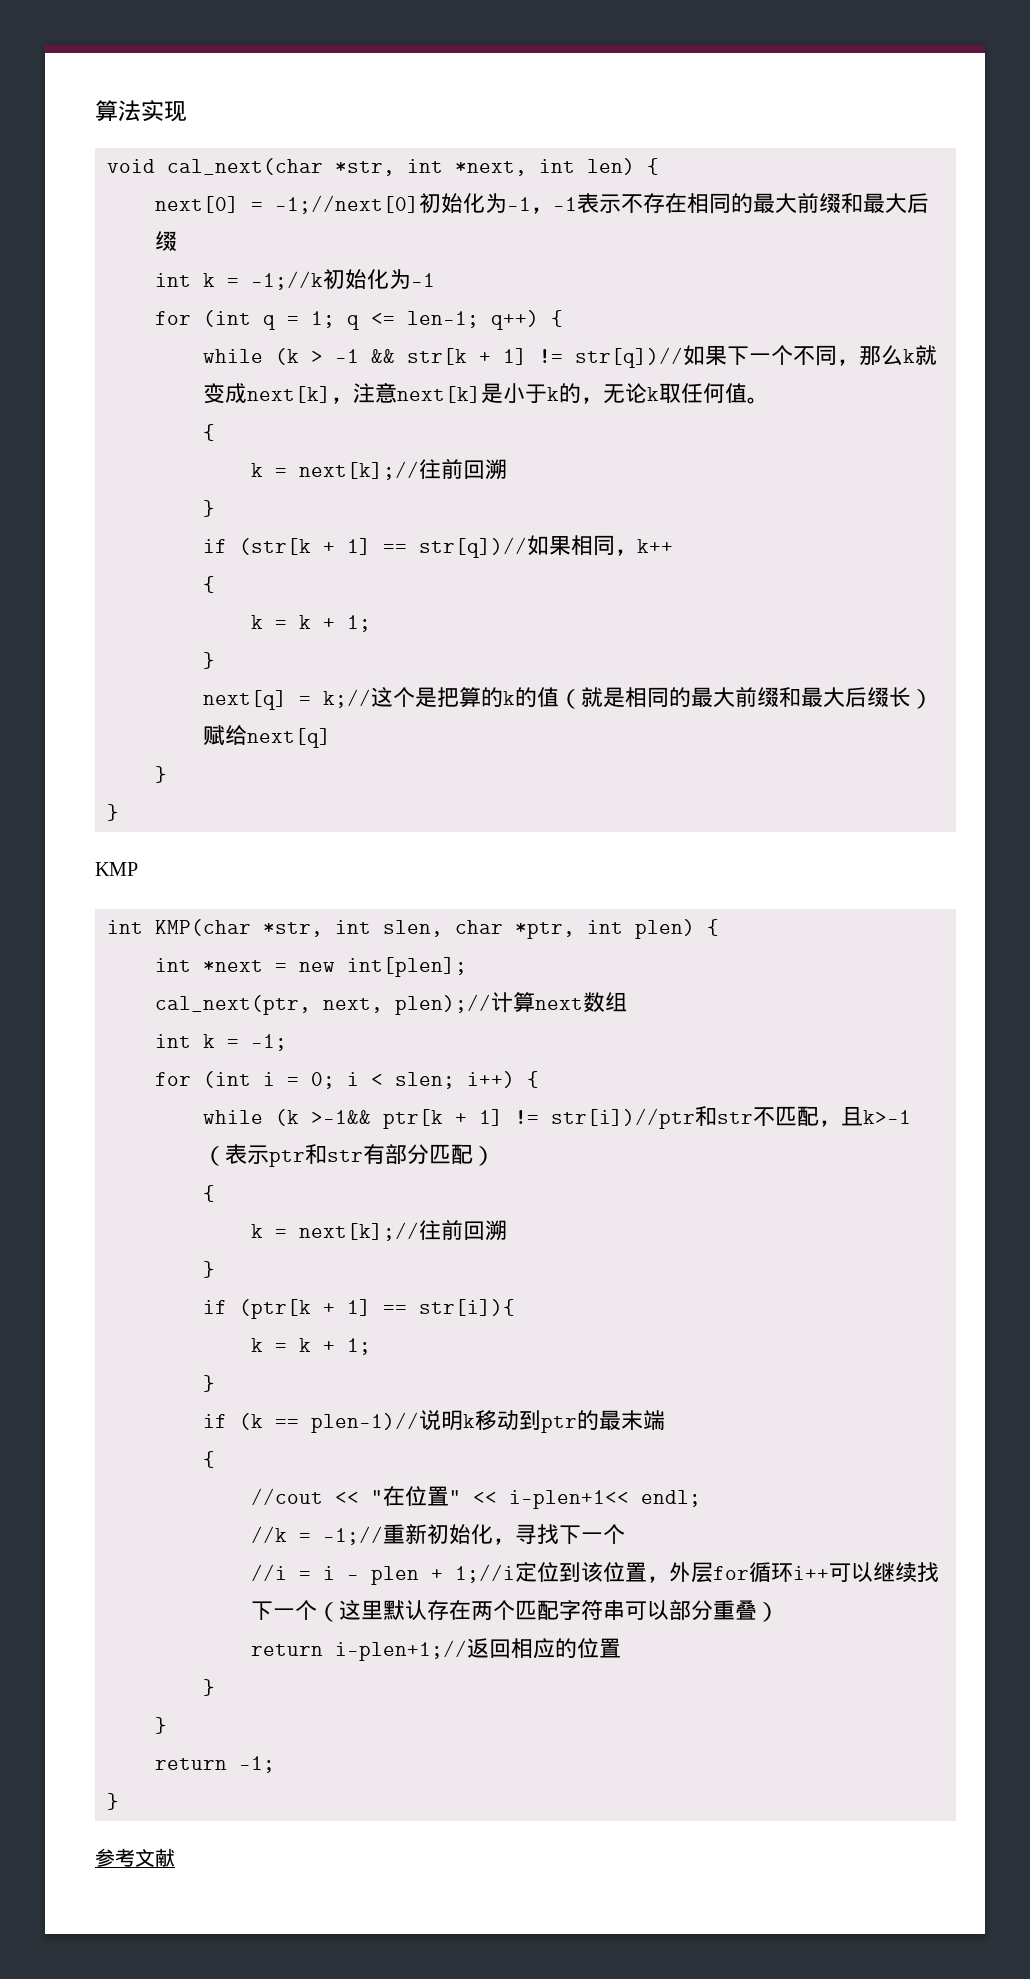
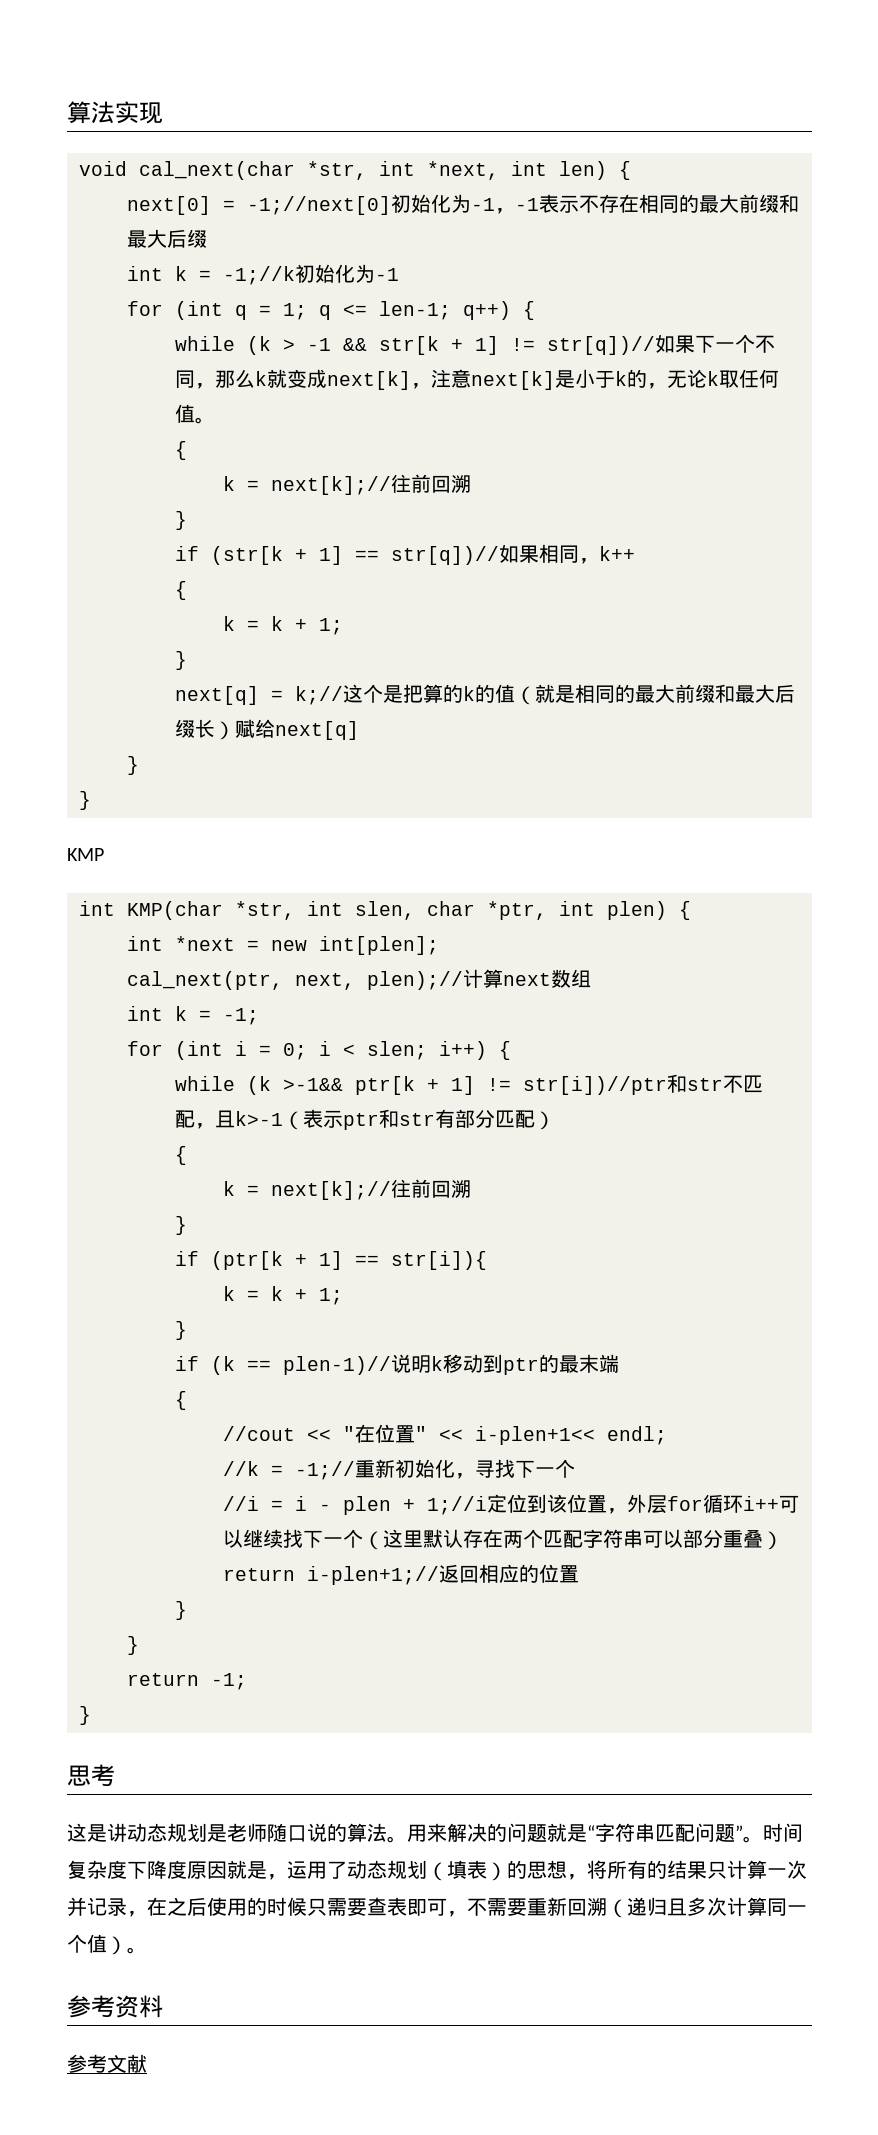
(119, 1801) none -> [67,1764,115,1787] [67,1823,803,1843] [67,1860,807,1881] [67,1897,807,1918] [67,1934,147,1955] [67,1995,163,2018] // 思考 // 这是讲动态规划是老师随口说的算法。用来解决的问题就是“字符串匹配问题”。时间复杂度下降度原因就是，运用了动态规划（填表）的思想，将所有的结果只计算一次并记录，在之后使用的时候只需要查表即可，不需要重新回溯（递归且多次计算同一个值）。 // 参考资料

